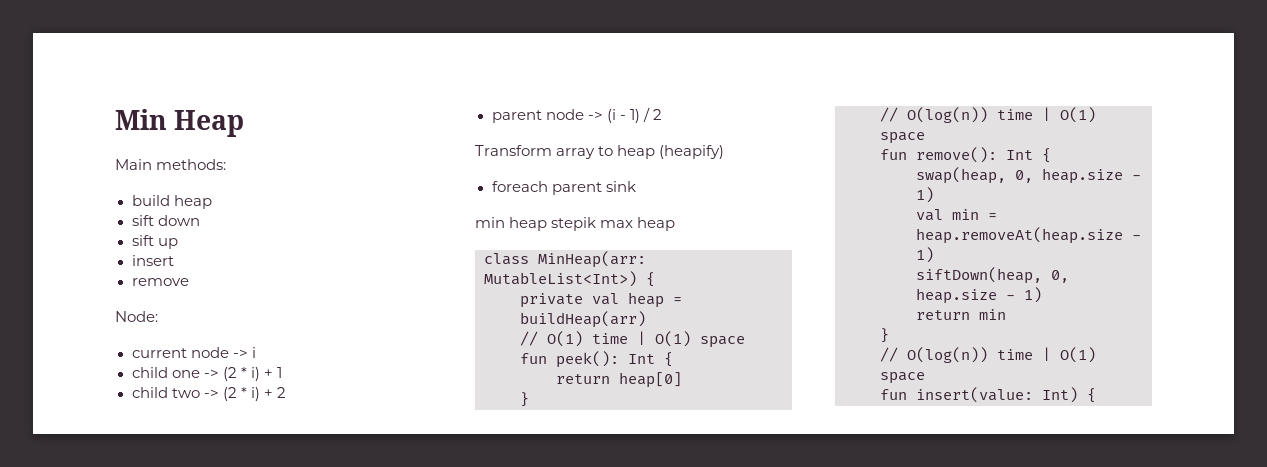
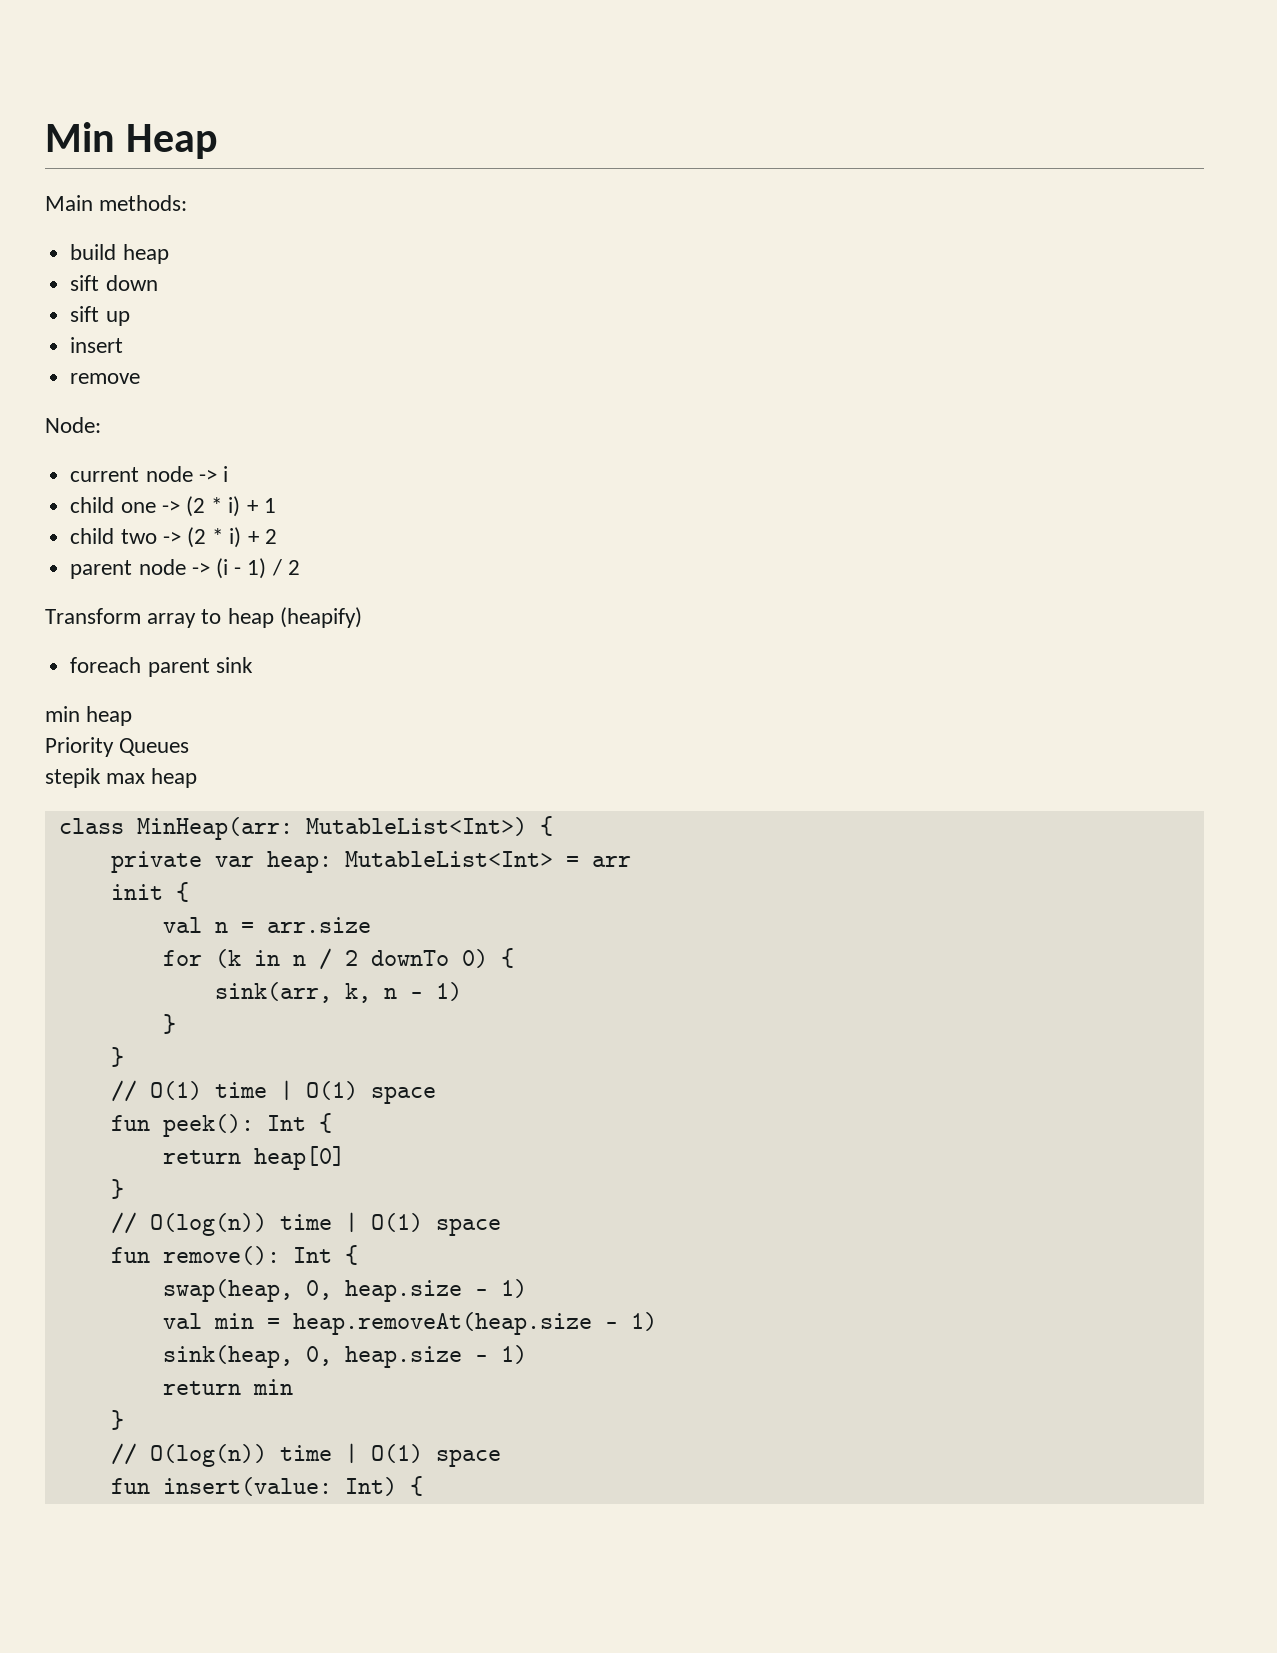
(548, 224) none -> [45,737,190,757] // Priority Queues //
[592,292,682,308] [520,311,646,328] val heap = buildHeap(arr) -> [214,851,631,873] [110,882,189,902] [162,917,371,933] [162,948,514,970] [214,982,462,1003] [162,1014,176,1034] [110,1047,124,1067] var heap: MutableList<Int> = arr // init { // val n = arr.size // for (k in n / 2 downTo 0) { // sink(arr, k, n - 1) // } // }
[916,267,1042,284] siftDown(heap, -> [162,1345,293,1368] sink(heap,

